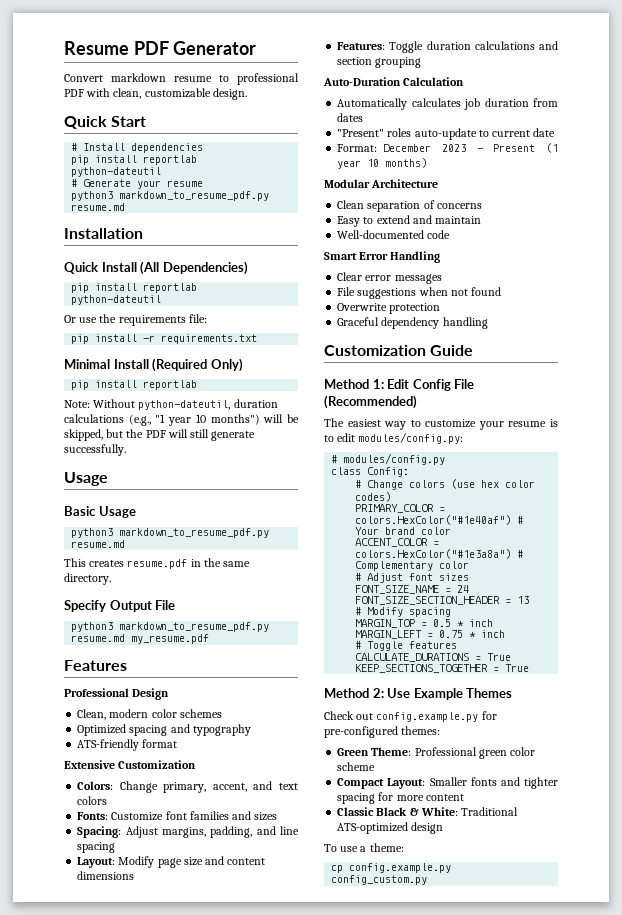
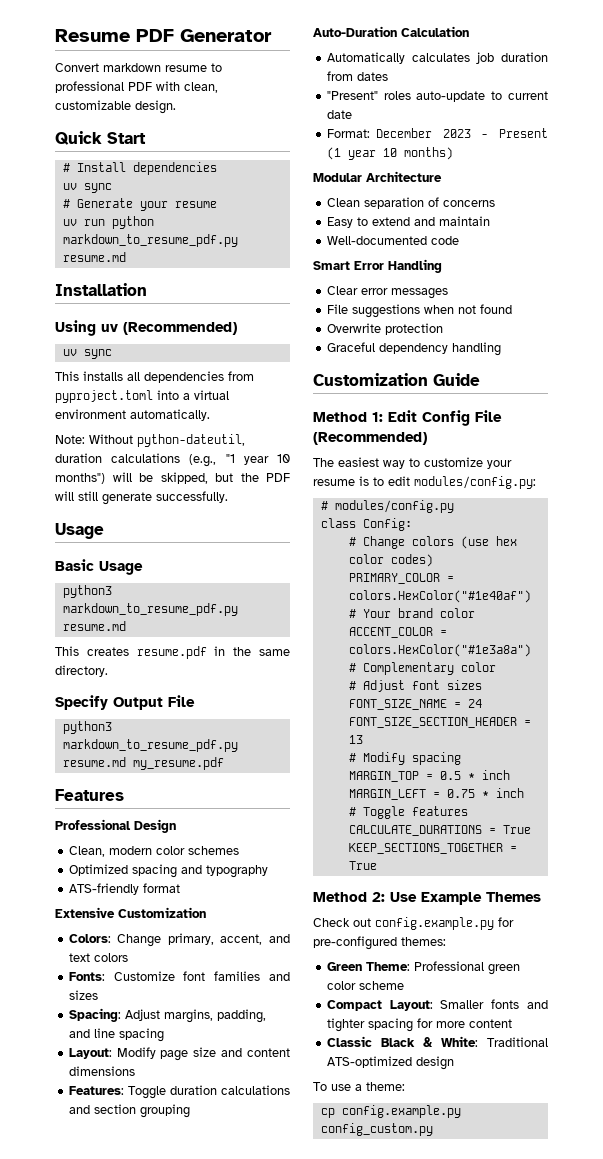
[71,155,198,165] [71,167,162,177] pip install reportlab python-dateutil -> [62,183,112,193] uv sync
[71,191,114,201] python3 -> [62,216,154,229] uv run python
[64,261,248,275] [71,283,198,293] [71,295,162,305] [64,314,207,326] [71,334,258,344] [64,358,243,372] [71,380,198,390] Quick Install (All Dependencies) // pip install reportlab python-dateutil // Or use the requirements file: // pip install -r requirements.txt // Minimal Install (Required Only) // pip install reportlab -> [55,320,237,336] [62,349,112,359] [55,371,254,383] [55,390,229,403] [55,409,210,421] Using uv (Recommended) // uv sync // This installs all dependencies from pyproject.toml into a virtual environment automatically.

